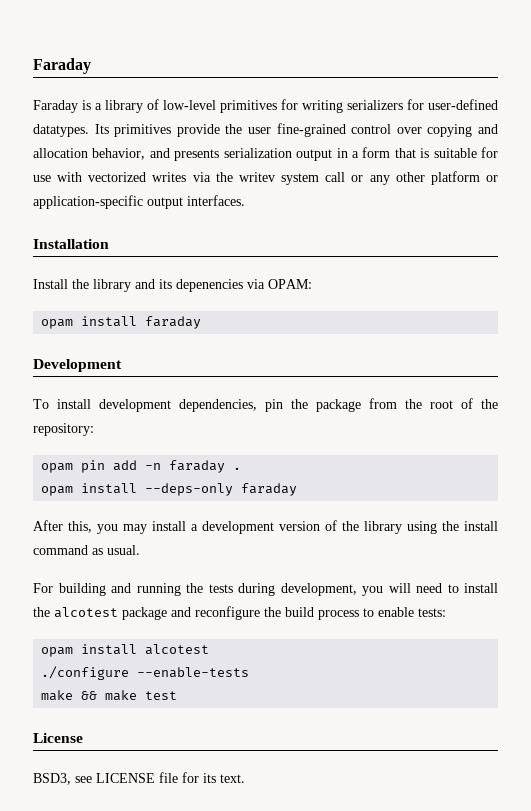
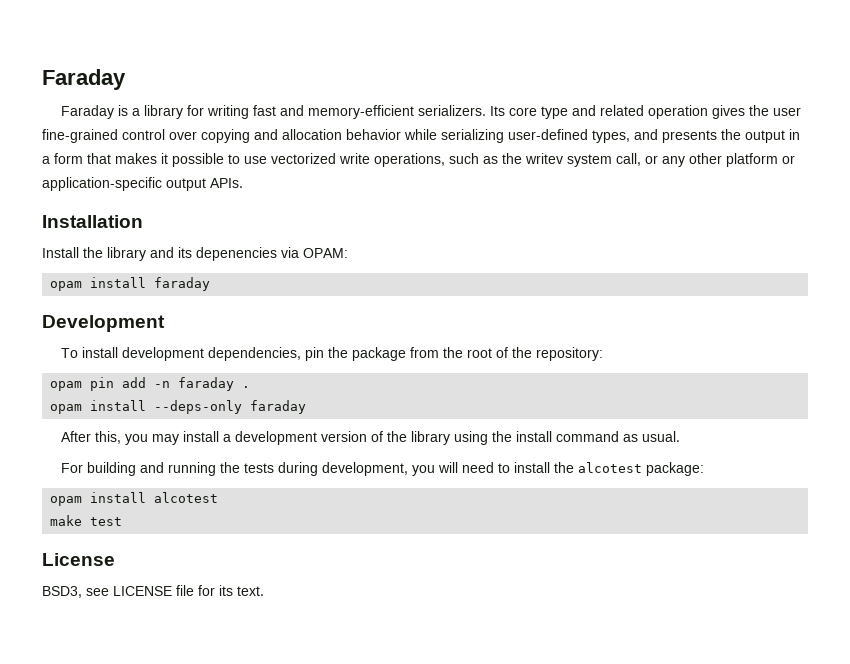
[147,99,498,113] [33,124,220,137] of low-level primitives for writing serializers for user-defined datatypes. Its primitives provide -> [187,105,746,119] for writing fast and memory-efficient serializers. Its core type and related operation gives
[92,148,146,160] behavior, -> [346,129,630,143] behavior while serializing user-defined types,
[223,148,292,158] serialization -> [721,129,741,140] the
[420,147,499,158] [33,172,211,182] is suitable for use with vectorized writes via -> [115,153,498,167] makes it possible to use vectorized write operations, such as
[325,172,346,182] call -> [616,153,641,166] call,
[187,195,245,206] interfaces. -> [210,178,243,188] APIs.
[122,606,446,620] package and reconfigure the build process to enable tests: -> [646,462,705,476] package:
[41,666,250,680] [41,690,98,701] ./configure --enable-tests // make && -> (219, 497) none

